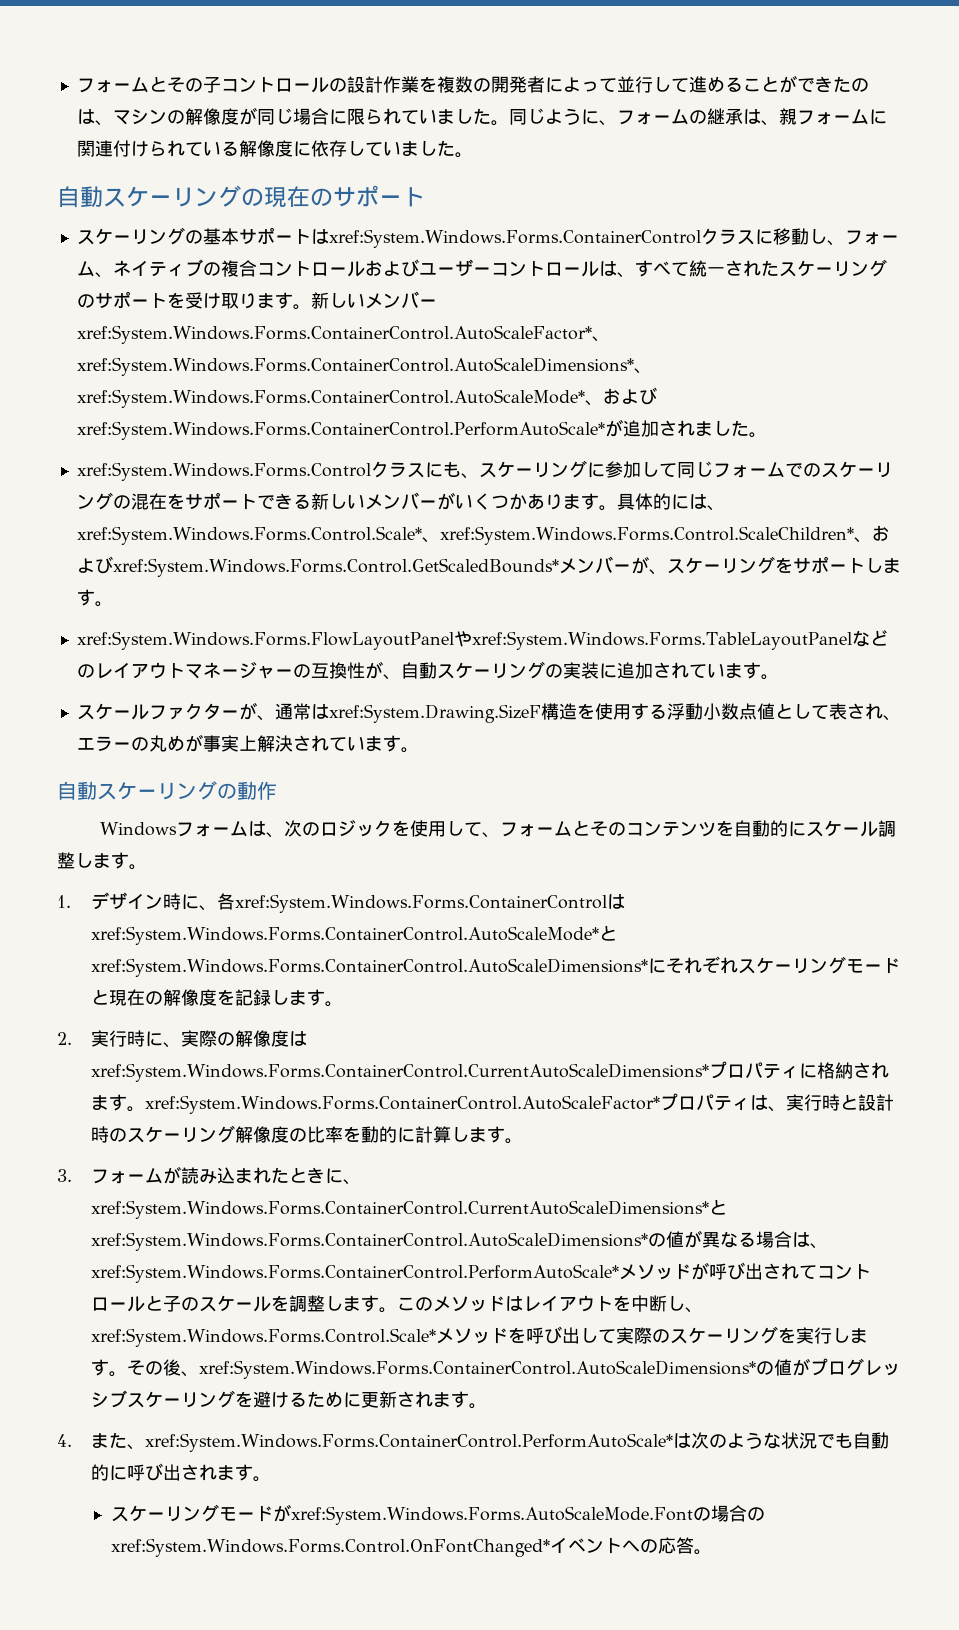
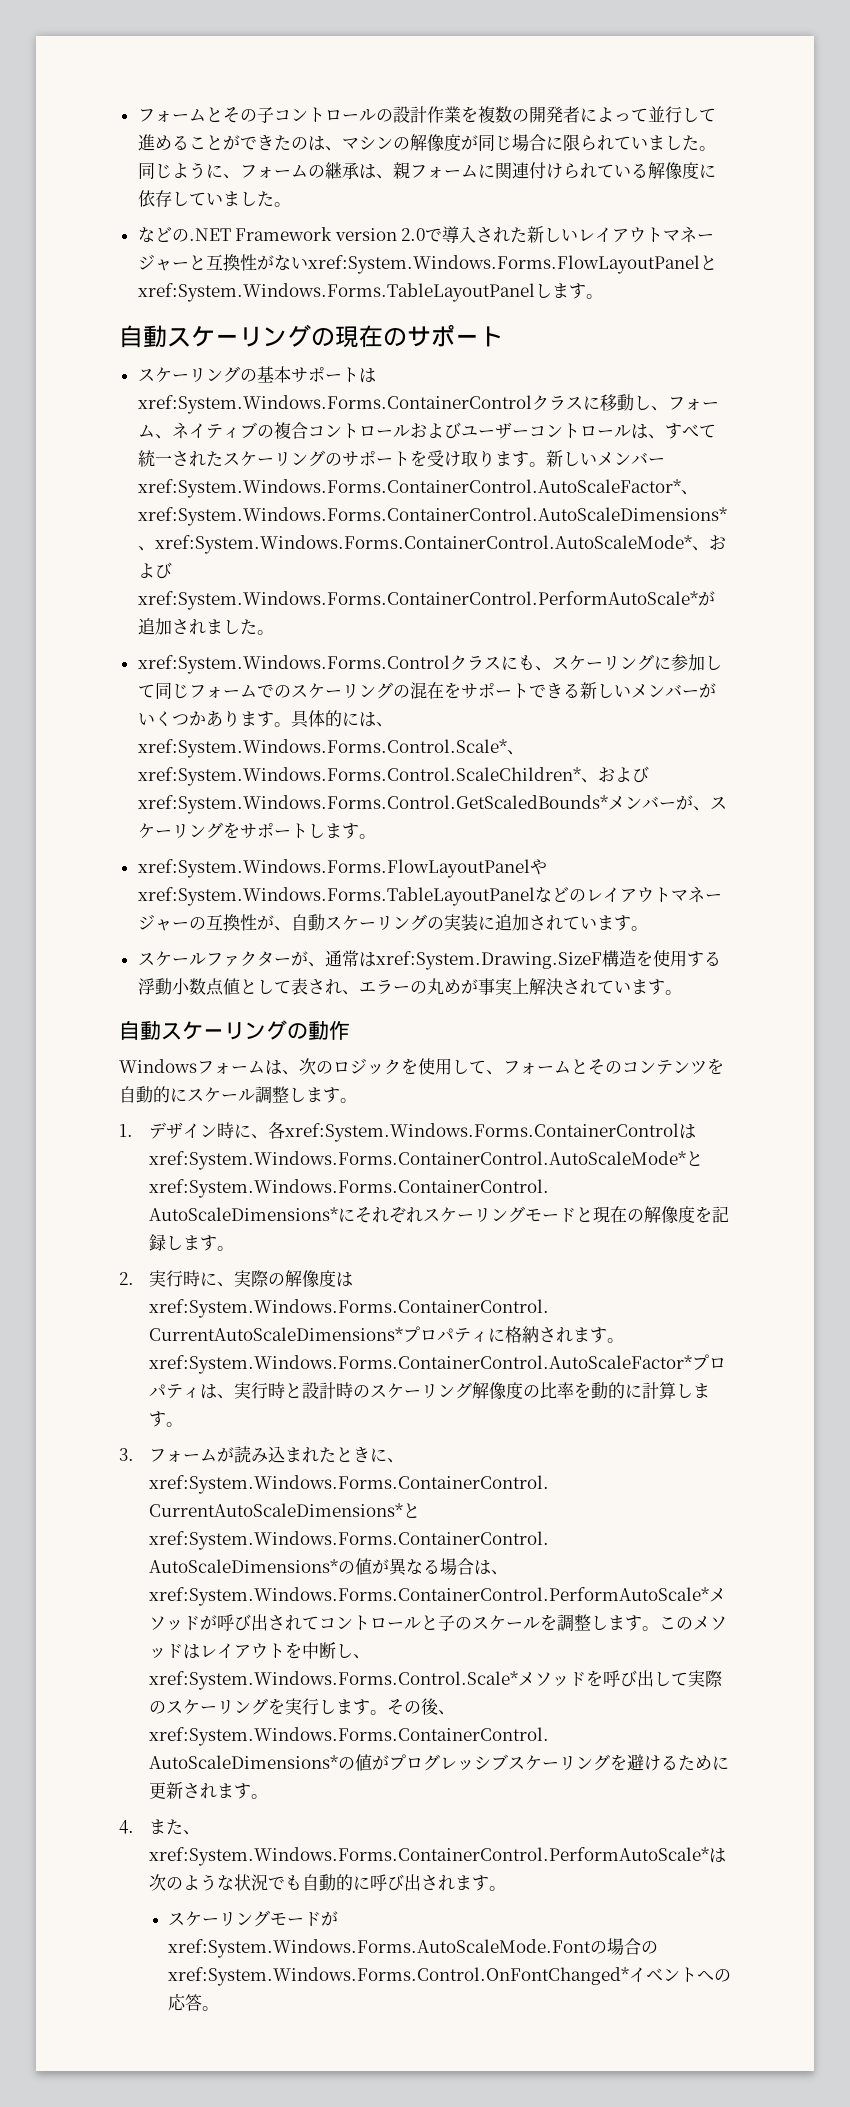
(473, 155) none -> [137,226,715,243] [137,254,717,274] [137,283,603,302] // などの.NET Framework version 2.0で導入された新しいレイアウトマネージャーと互換性がないxref:System.Windows.Forms.FlowLayoutPanelとxref:System.Windows.Forms.TableLayoutPanelします。

